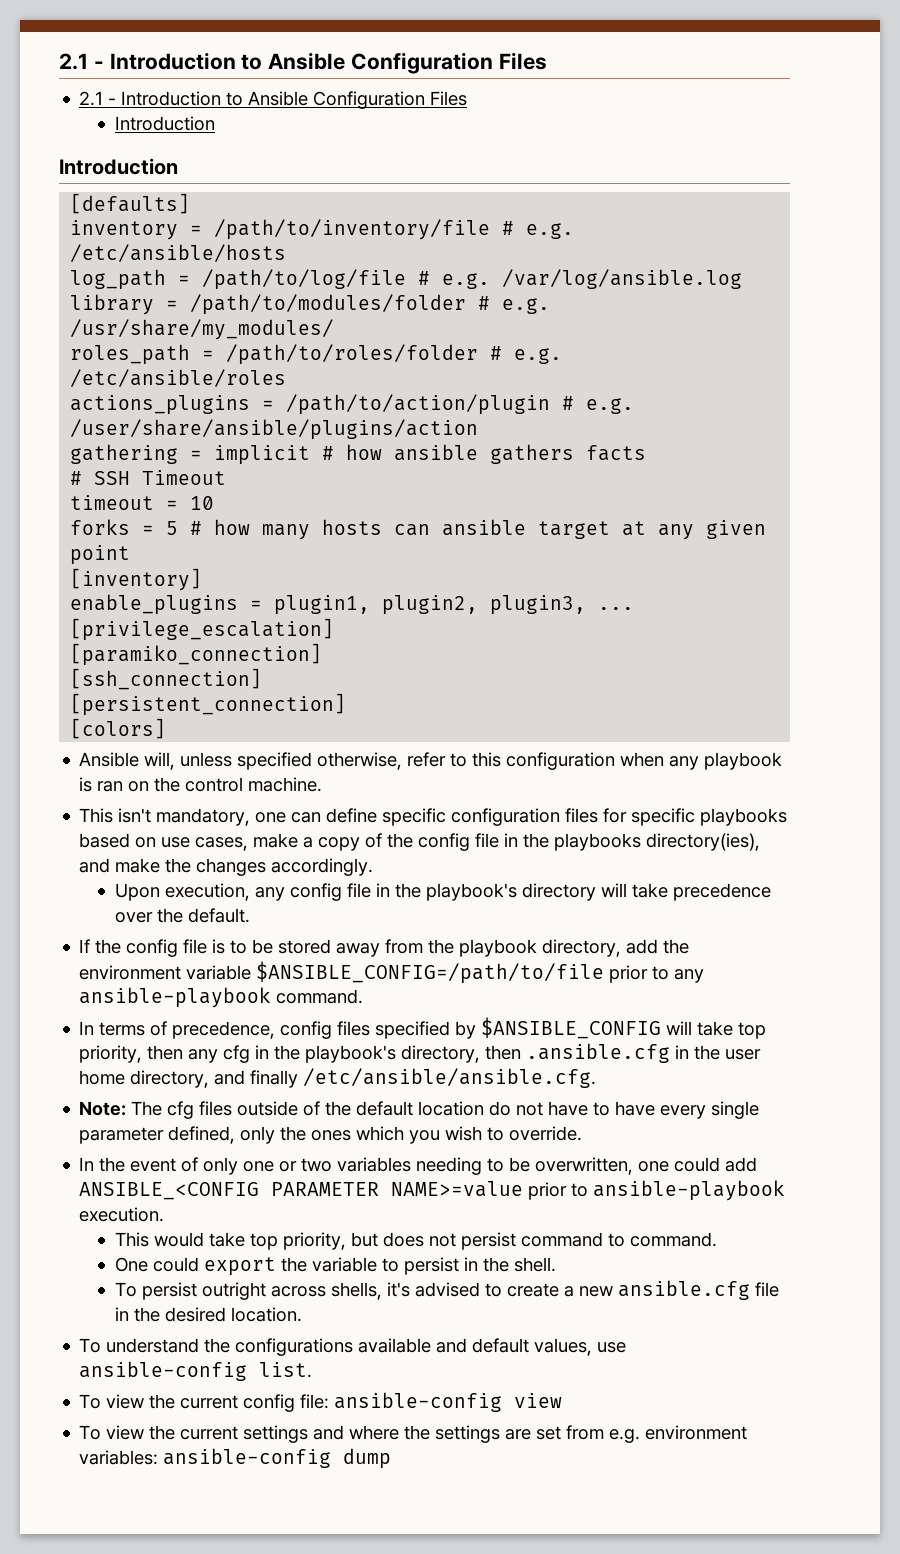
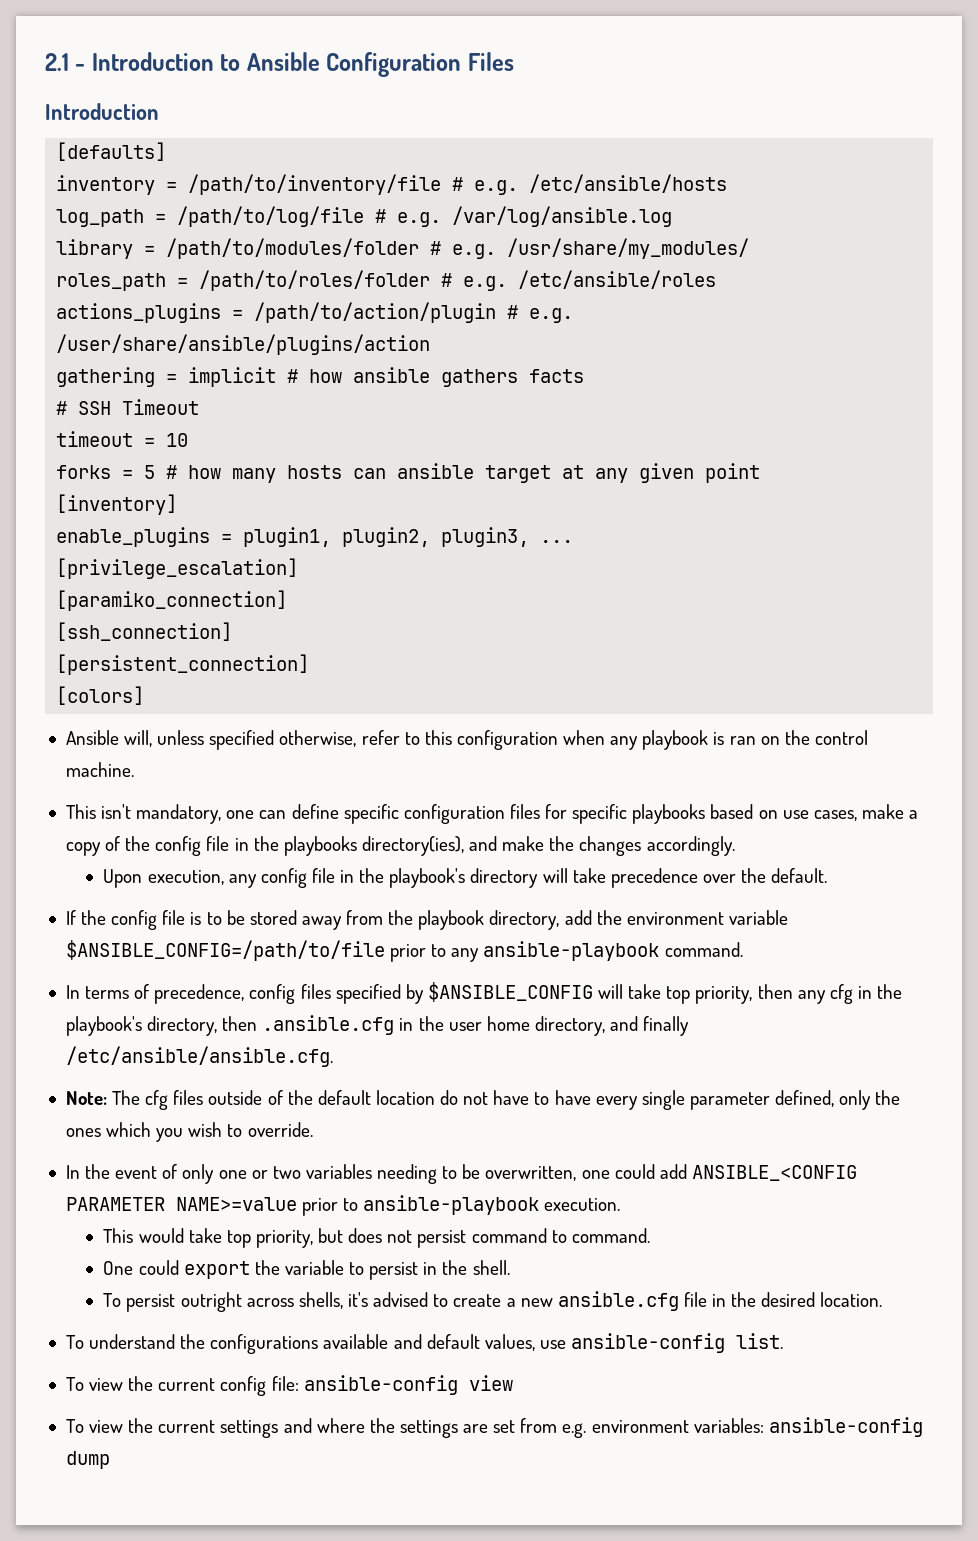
[59,52,547,74] [79,91,468,109] [115,116,216,131] 2.1 - Introduction to Ansible Configuration Files // 2.1 - Introduction to Ansible Configuration Files // Introduction -> [45,52,514,77] 2.1 - Introduction to Ansible Configuration Files

